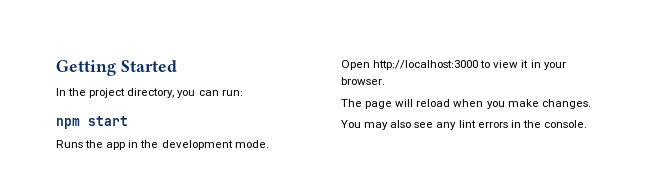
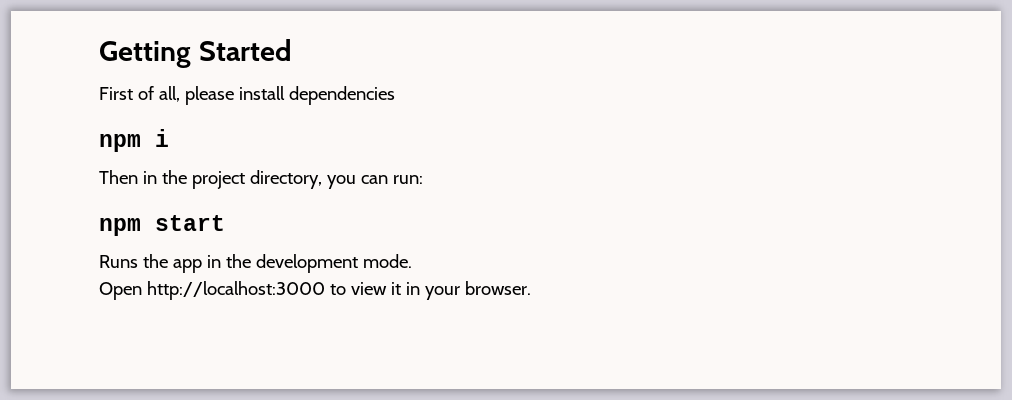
[56,88,66,96] In -> [99,86,395,105] [99,129,169,152] [99,170,157,184] First of all, please install dependencies // npm i // Then in
[341,99,591,109] [341,120,587,130] // The page will reload when you make changes. // You may also see any lint errors in the console. -> (531, 288) none

